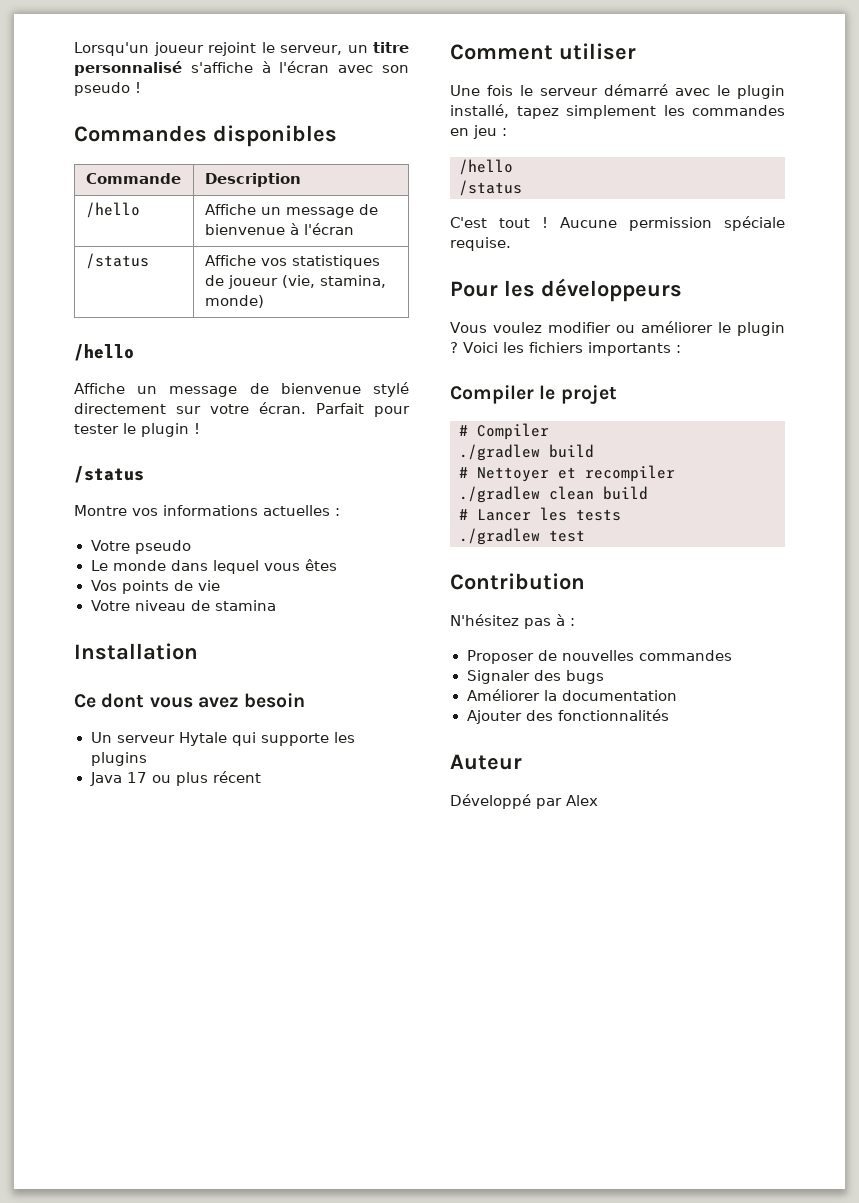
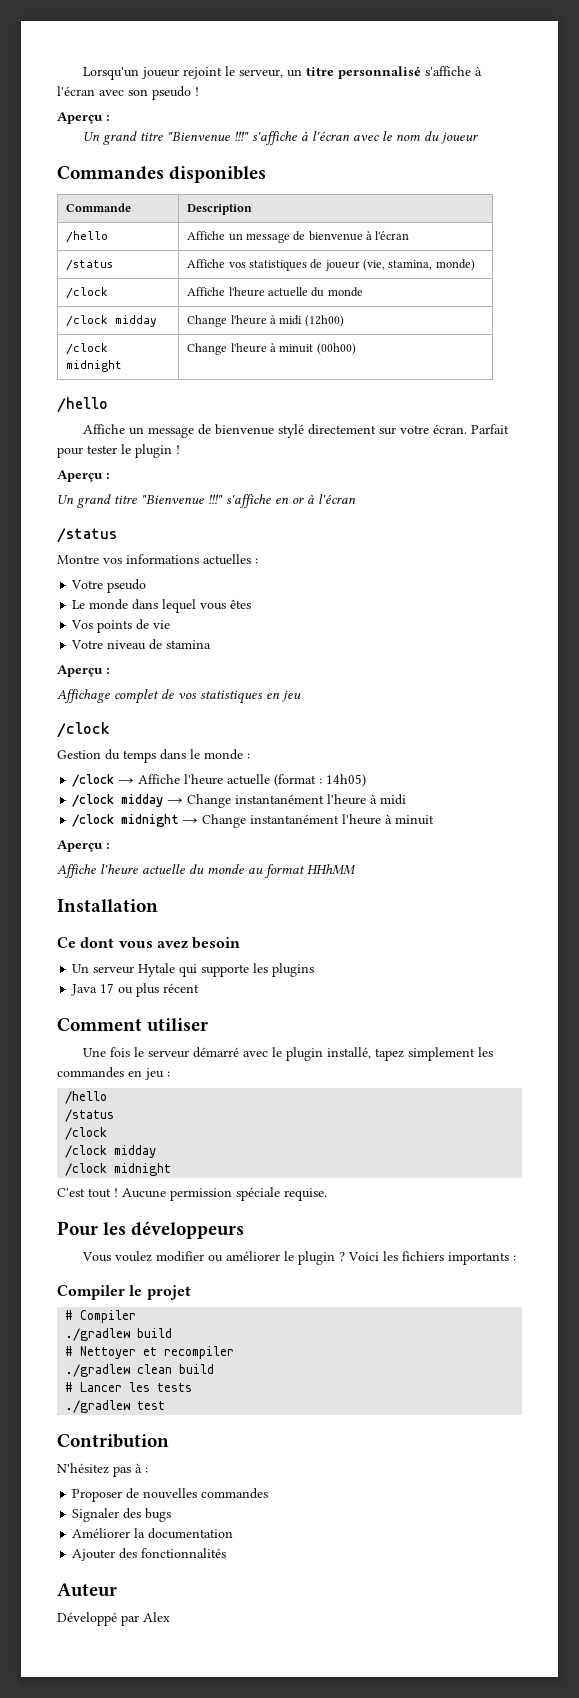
(141, 87) none -> [57,112,110,124] [82,131,478,145] // Aperçu : // Un grand titre "Bienvenue !!!" s'affiche à l'écran avec le nom du joueur
(264, 301) none -> [66,287,109,299] [187,287,363,297] [66,315,158,327] [187,315,344,327] [66,343,109,355] [66,360,123,372] [187,343,356,355] // /clock | Affiche l'heure actuelle du monde // /clock midday | Change l'heure à midi (12h00) // /clock midnight | Change l'heure à minuit (00h00)
(200, 428) none -> [57,470,110,482] [57,494,356,508] // Aperçu : // Un grand titre "Bienvenue !!!" s'affiche en or à l'écran
(277, 605) none -> [57,665,110,677] [57,689,301,704] [57,722,110,738] [57,749,250,763] [72,774,367,787] [72,794,407,808] [72,814,435,828] [57,840,110,852] [57,864,356,878] // Aperçu : // Affichage complet de vos statistiques en jeu // /clock // Gestion du temps dans le monde : // /clock → Affiche l'heure actuelle (format : 14h05) // /clock midday → Change instantanément l'heure à midi // /clock midnight → Change instantanément l'heure à minuit // Aperçu : // Affiche l'heure actuelle du monde au format HHhMM
(522, 188) none -> [65,1127,108,1140] [65,1145,157,1158] [65,1163,172,1176] // /clock // /clock midday // /clock midnight

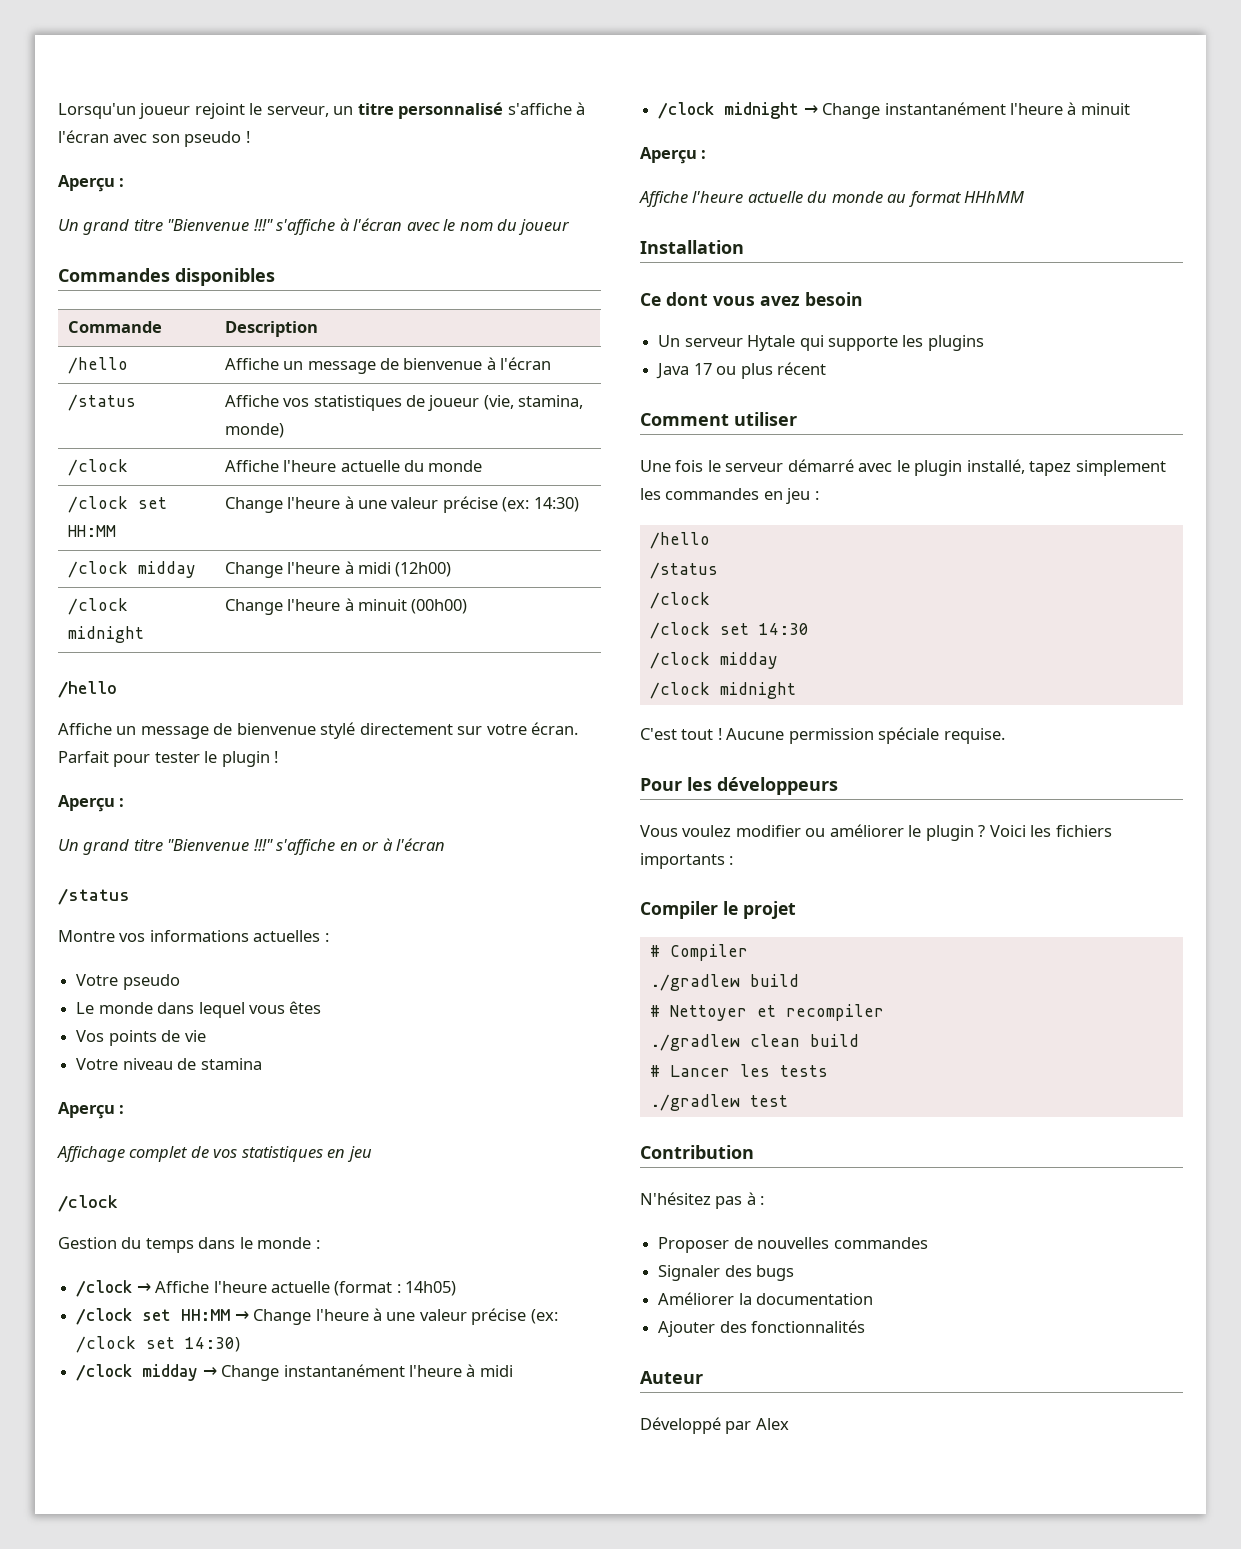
(363, 292) none -> [67,496,167,513] [67,525,116,537] [224,496,579,513] // /clock set HH:MM | Change l'heure à une valeur précise (ex: 14:30)
(367, 780) none -> [76,1308,558,1325] [76,1336,241,1353] // /clock set HH:MM → Change l'heure à une valeur précise (ex: /clock set 14:30)
(108, 1133) none -> [649,622,809,639] // /clock set 14:30

